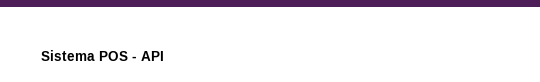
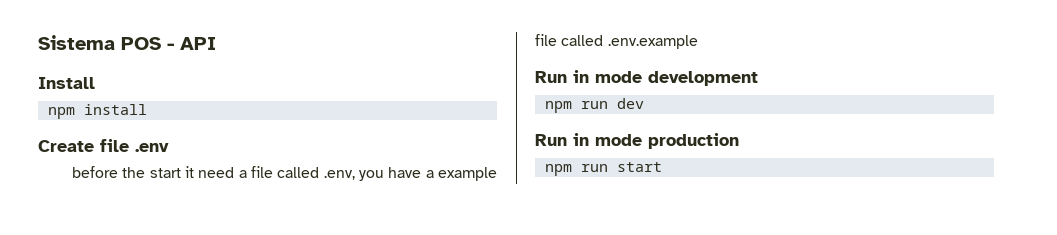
(164, 56) none -> [38,77,95,89] [47,104,147,119] [38,139,169,152] [71,166,498,181] [535,34,698,49] [535,70,758,86] [544,98,644,113] [535,133,739,149] [544,162,662,176] // Install // npm install // Create file .env // before the start it need a file called .env, you have a example file called .env.example // Run in mode development // npm run dev // Run in mode production // npm run start

